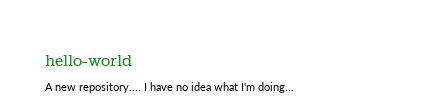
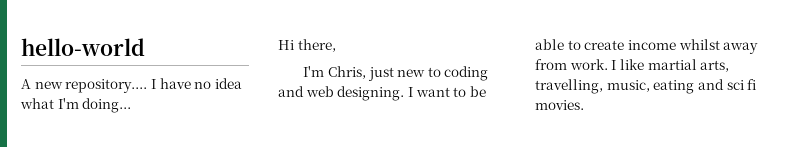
(294, 87) none -> [278,39,336,52] [303,66,489,81] [278,86,486,101] [535,39,759,54] [535,59,730,72] [535,79,757,94] [535,100,584,110] // Hi there, // I'm Chris, just new to coding and web designing. I want to be able to create income whilst away from work. I like martial arts, travelling, music, eating and sci fi movies.

